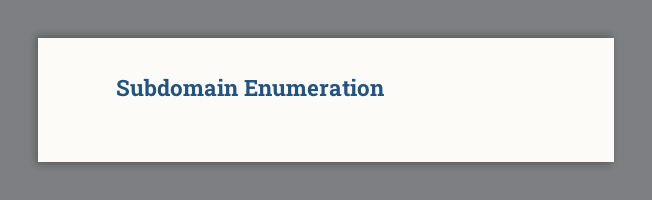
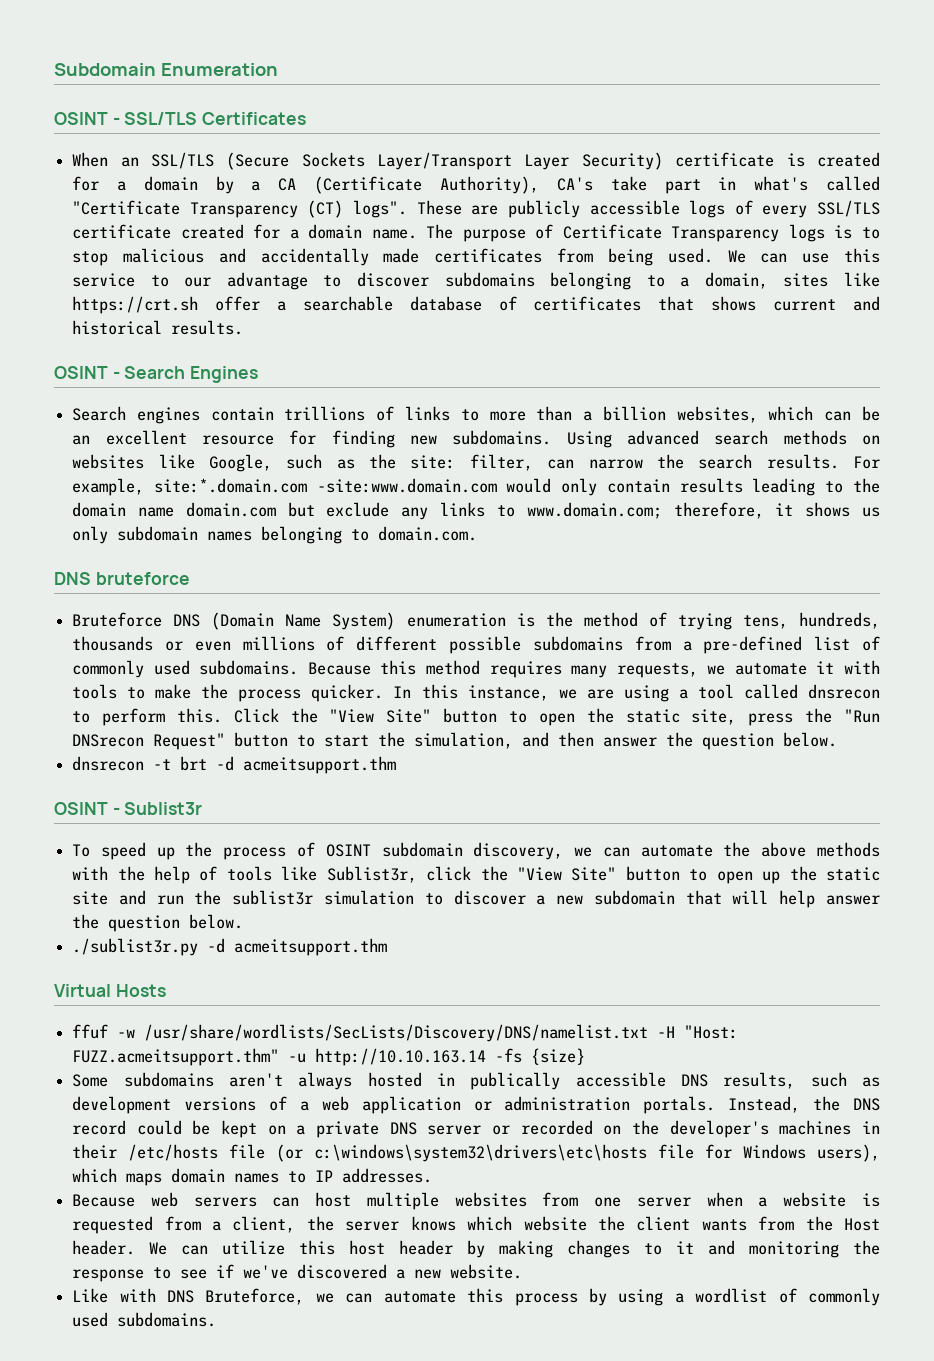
(385, 87) none -> [54,112,307,125] [72,152,880,170] [72,176,881,194] [72,200,880,218] [72,224,880,242] [72,248,880,266] [72,272,880,290] [72,296,880,314] [72,320,244,335] [54,366,259,383] [72,406,880,424] [72,430,881,448] [72,454,881,472] [72,478,880,496] [72,502,880,520] [72,526,478,544] [54,572,190,585] [72,612,880,630] [72,636,880,654] [72,660,880,678] [72,684,880,702] [72,708,881,726] [72,732,838,750] [72,756,397,774] [54,802,203,815] [72,842,880,860] [72,866,881,884] [72,890,880,908] [72,914,244,932] [72,938,388,956] [54,984,166,997] [72,1024,739,1042] [72,1048,586,1066] [72,1072,881,1090] [72,1096,880,1114] [72,1120,880,1138] [72,1144,881,1162] [72,1168,433,1186] [72,1192,880,1210] [72,1216,881,1234] [72,1240,881,1258] [72,1264,523,1282] [72,1288,881,1306] [72,1312,217,1327] // OSINT - SSL/TLS Certificates // When an SSL/TLS (Secure Sockets Layer/Transport Layer Security) certificate is created for a domain by a CA (Certificate Authority), CA's take part in what's called "Certificate Transparency (CT) logs". These are publicly accessible logs of every SSL/TLS certificate created for a domain name. The purpose of Certificate Transparency logs is to stop malicious and accidentally made certificates from being used. We can use this service to our advantage to discover subdomains belonging to a domain, sites like https://crt.sh offer a searchable database of certificates that shows current and historical results. // OSINT - Search Engines // Search engines contain trillions of links to more than a billion websites, which can be an excellent resource for finding new subdomains. Using advanced search methods on websites like Google, such as the site: filter, can narrow the search results. For example, site:*.domain.com -site:www.domain.com would only contain results leading to the domain name domain.com but exclude any links to www.domain.com; therefore, it shows us only subdomain names belonging to domain.com. // DNS bruteforce // Bruteforce DNS (Domain Name System) enumeration is the method of trying tens, hundreds, thousands or even millions of different possible subdomains from a pre-defined list of commonly used subdomains. Because this method requires many requests, we automate it with tools to make the process quicker. In this instance, we are using a tool called dnsrecon to perform this. Click the "View Site" button to open the static site, press the "Run DNSrecon Request" button to start the simulation, and then answer the question below. // dnsrecon -t brt -d acmeitsupport.thm // OSINT - Sublist3r // To speed up the process of OSINT subdomain discovery, we can automate the above methods with the help of tools like Sublist3r, click the "View Site" button to open up the static site and run the sublist3r simulation to discover a new subdomain that will help answer the question below. // ./sublist3r.py -d acmeitsupport.thm // Virtual Hosts // ffuf -w /usr/share/wordlists/SecLists/Discovery/DNS/namelist.txt -H "Host: FUZZ.acmeitsupport.thm" -u http://10.10.163.14 -fs {size} // Some subdomains aren't always hosted in publically accessible DNS results, such as development versions of a web application or administration portals. Instead, the DNS record could be kept on a private DNS server or recorded on the developer's machines in their /etc/hosts file (or c:\windows\system32\drivers\etc\hosts file for Windows users), which maps domain names to IP addresses. // Because web servers can host multiple websites from one server when a website is requested from a client, the server knows which website the client wants from the Host header. We can utilize this host header by making changes to it and monitoring the response to see if we've discovered a new website. // Like with DNS Bruteforce, we can automate this process by using a wordlist of commonly used subdomains.

